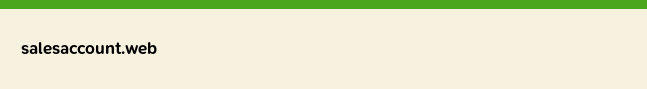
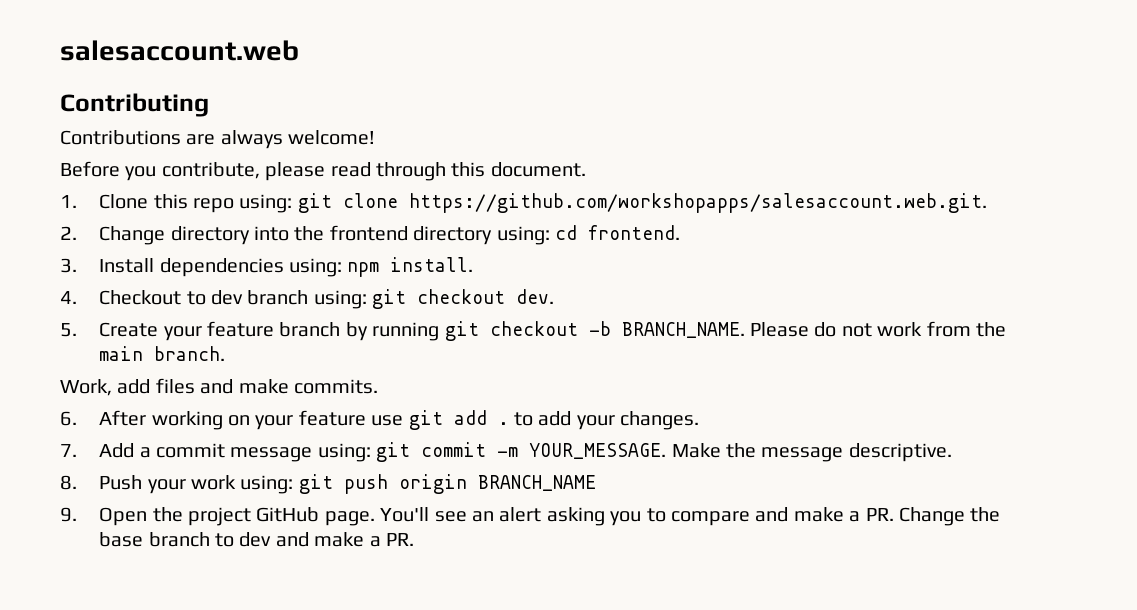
(157, 48) none -> [60,93,209,117] [60,130,376,149] [60,161,586,181] [60,193,987,213] [60,225,680,245] [60,257,474,277] [60,289,555,309] [60,321,1006,341] [99,346,226,361] [60,378,378,396] [60,410,700,430] [60,442,952,462] [60,474,596,494] [60,507,1001,526] [99,532,414,547] // Contributing // Contributions are always welcome! // Before you contribute, please read through this document. // 1. Clone this repo using: git clone https://github.com/workshopapps/salesaccount.web.git. // 2. Change directory into the frontend directory using: cd frontend. // 3. Install dependencies using: npm install. // 4. Checkout to dev branch using: git checkout dev. // 5. Create your feature branch by running git checkout -b BRANCH_NAME. Please do not work from the main branch. // Work, add files and make commits. // 6. After working on your feature use git add . to add your changes. // 7. Add a commit message using: git commit -m YOUR_MESSAGE. Make the message descriptive. // 8. Push your work using: git push origin BRANCH_NAME // 9. Open the project GitHub page. You'll see an alert asking you to compare and make a PR. Change the base branch to dev and make a PR.

